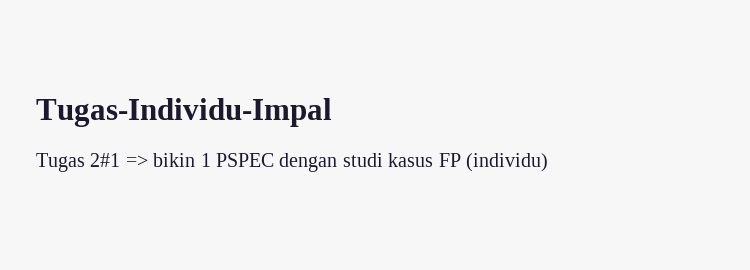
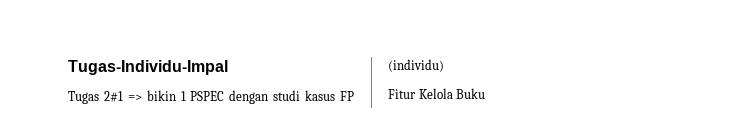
(548, 162) none -> [388,88,486,99] // Fitur Kelola Buku

